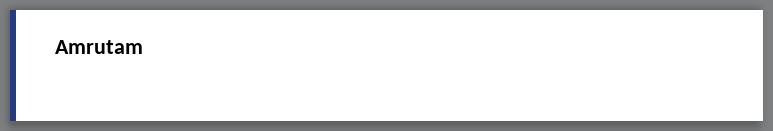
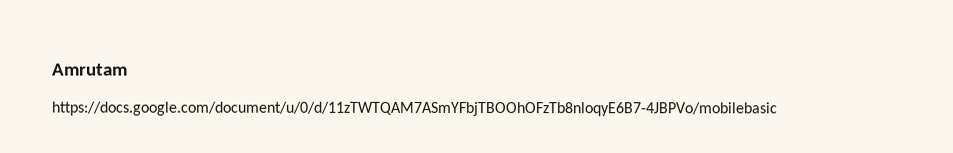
(143, 47) none -> [51,101,777,117] // https://docs.google.com/document/u/0/d/11zTWTQAM7ASmYFbjTBOOhOFzTb8nloqyE6B7-4JBPVo/mobilebasic

